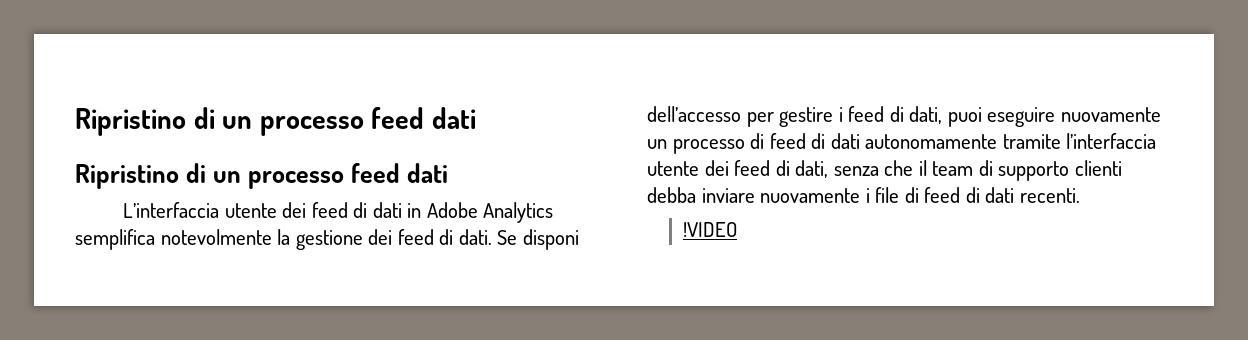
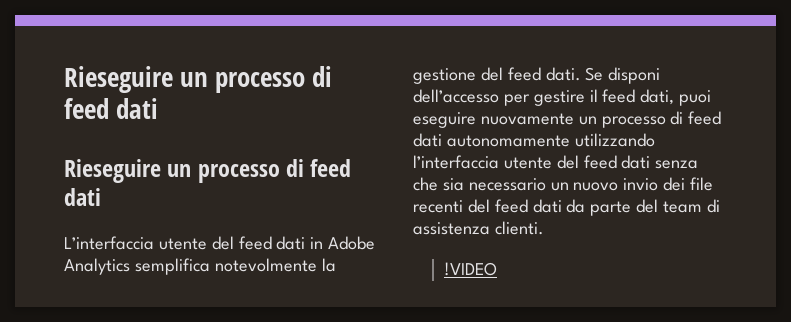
[75,107,476,136] [75,163,345,189] Ripristino di un processo feed dati // Ripristino di un processo -> [64,66,333,93] [64,98,159,119] [64,159,305,183] Rieseguire un processo di feed dati // Rieseguire un processo di
[282,202,368,218] dei feed di -> [211,236,272,250] del feed
[368,229,454,245] dei feed di -> [480,67,541,81] del feed
[838,106,904,122] i feed di -> [589,89,636,103] il feed
[811,133,826,149] di -> (722, 118) none
[1002,134,1061,149] tramite -> [574,133,655,147] utilizzando
[704,160,1122,181] [647,187,1080,203] dei feed di dati, senza che il team di supporto clienti debba inviare nuovamente i file di feed di dati recenti. -> [556,155,699,169] [413,177,714,191] [413,199,720,216] [413,221,544,235] del feed dati senza che sia necessario un nuovo invio dei file recenti del feed dati da parte del team di assistenza clienti.

